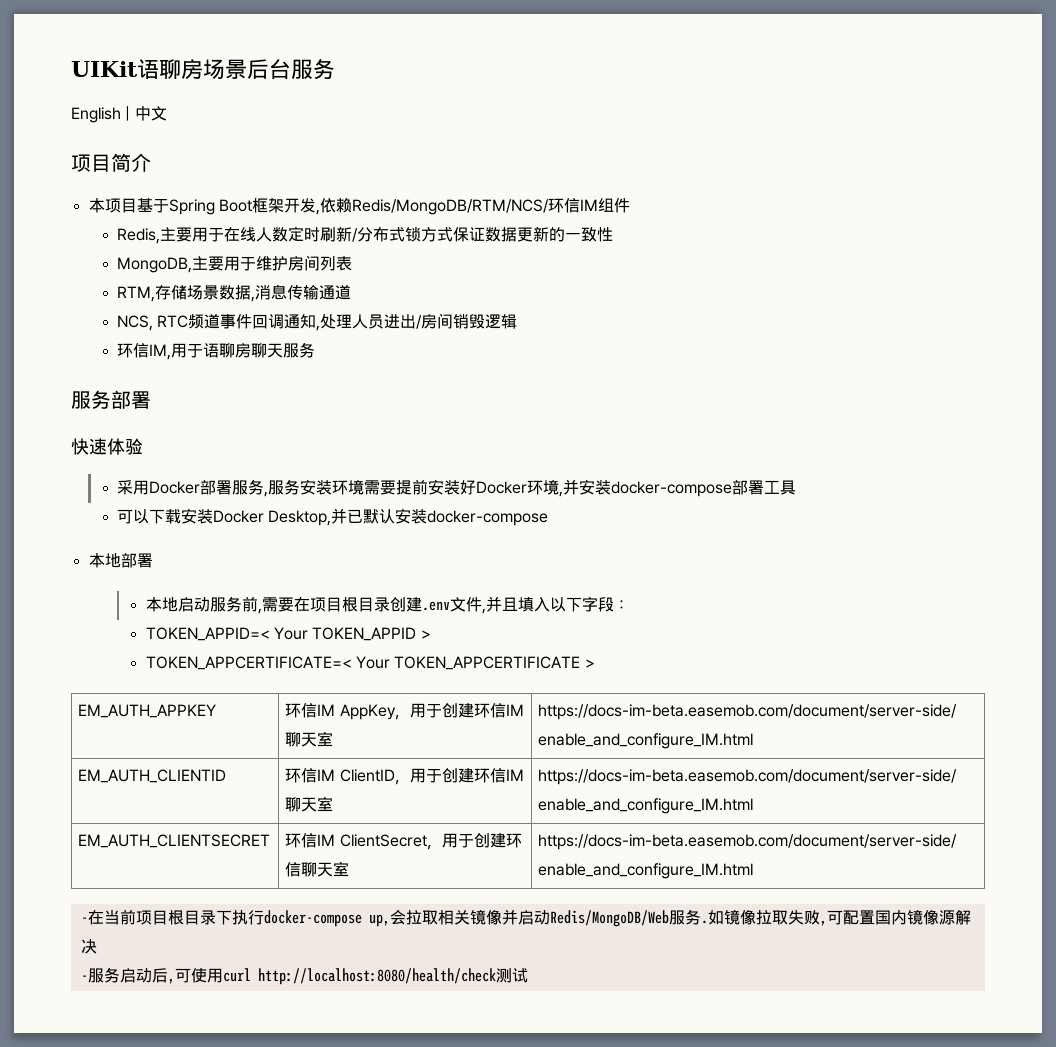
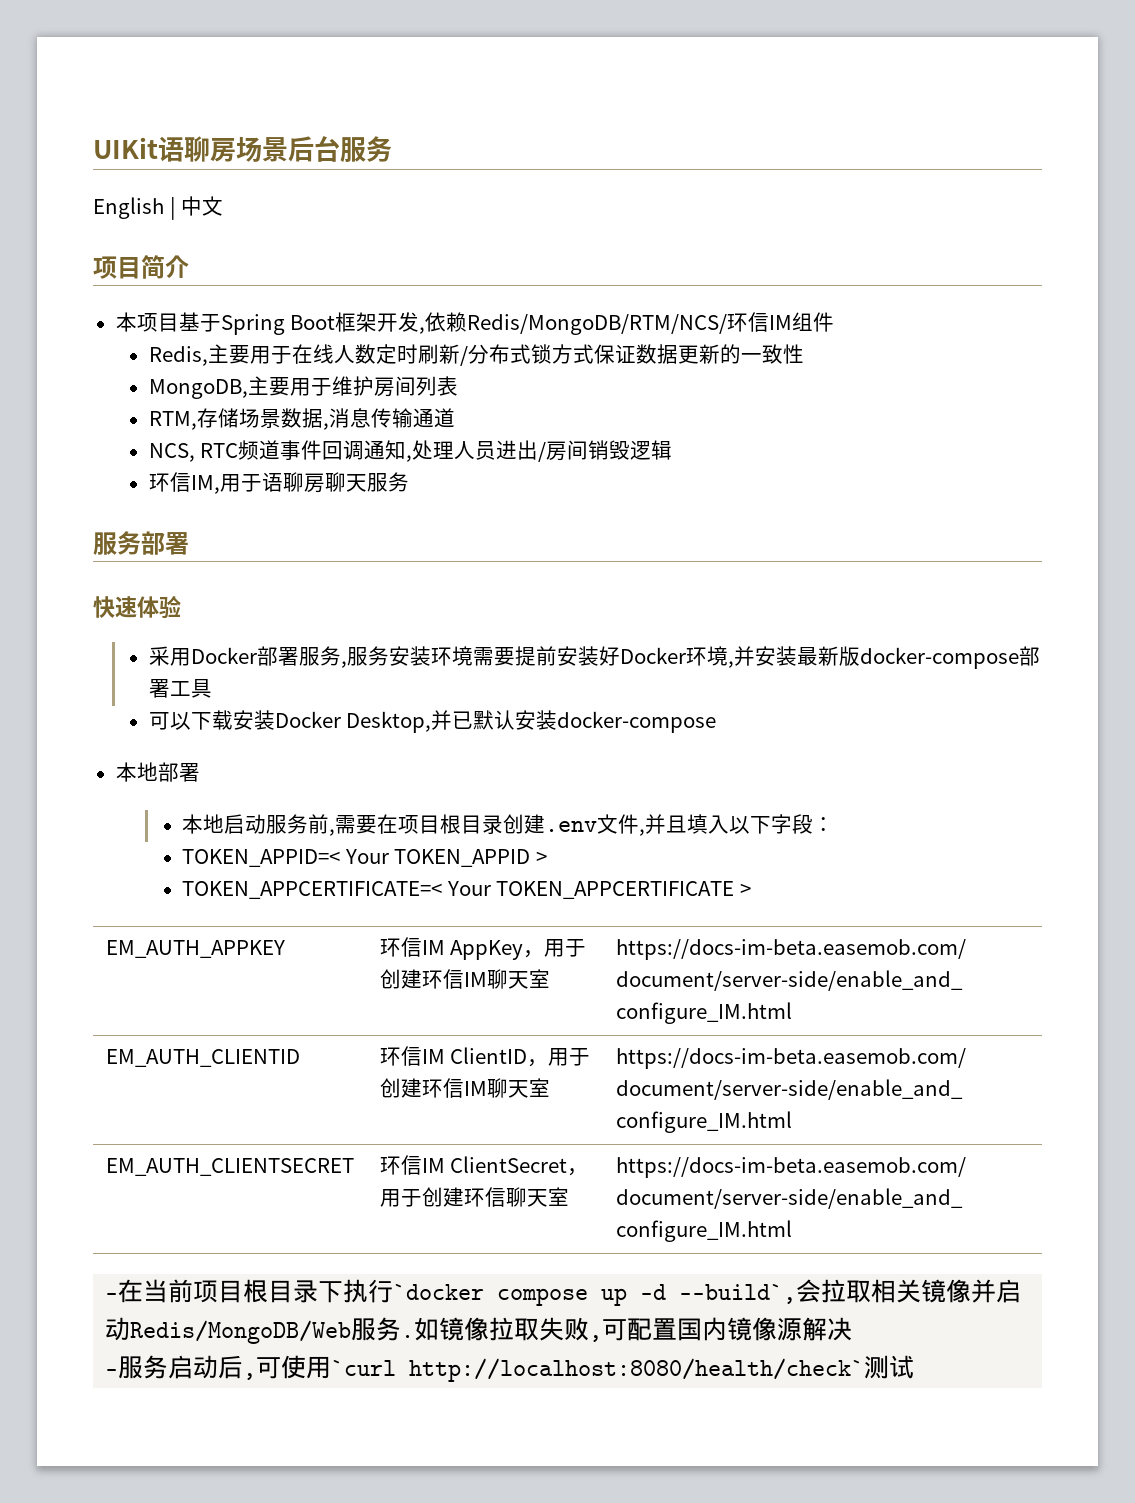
(612, 487) none -> [796,646,860,666] 最新版
[263,910,390,927] docker-compose up, -> [393,1284,797,1306] `docker compose up -d --build`,
[222,968,496,985] curl http://localhost:8080/health/check -> [331,1358,865,1382] `curl http://localhost:8080/health/check`

